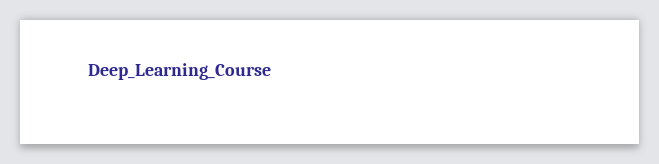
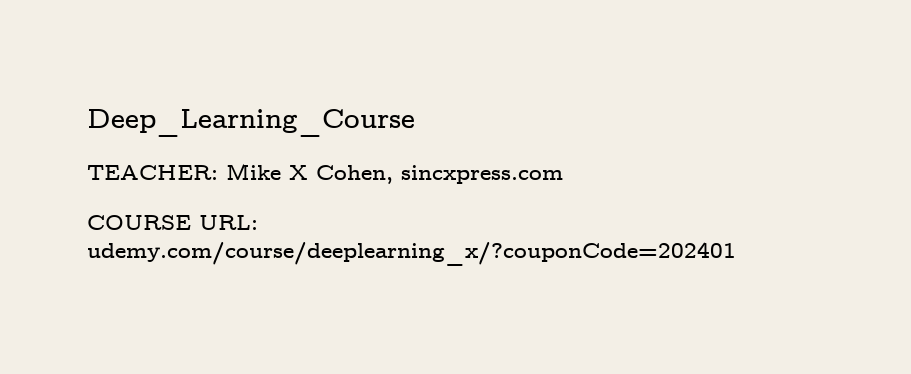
(271, 71) none -> [87,163,563,184] [87,215,258,230] [87,242,736,266] // TEACHER: Mike X Cohen, sincxpress.com // COURSE URL: udemy.com/course/deeplearning_x/?couponCode=202401

